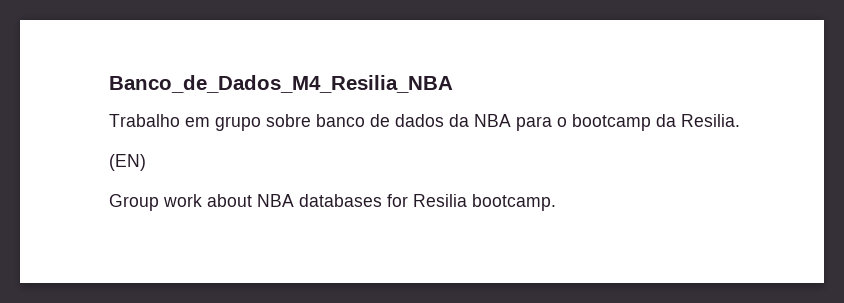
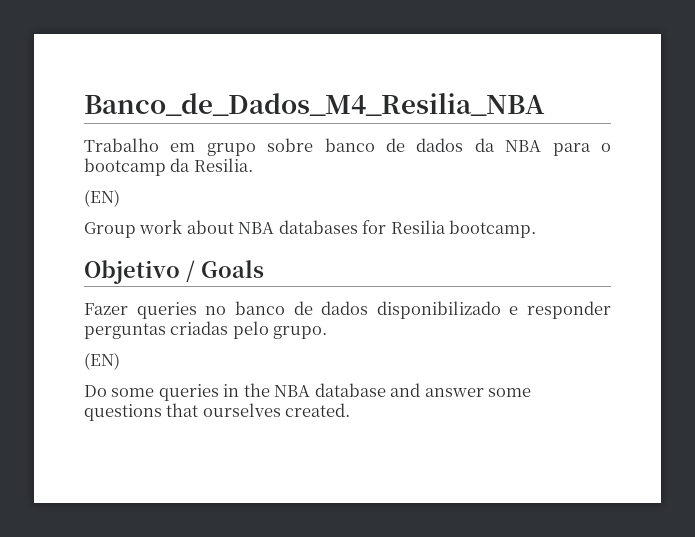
(556, 202) none -> [84,260,264,284] [84,301,611,319] [84,321,328,339] [84,352,120,370] [84,383,532,401] [84,403,351,421] // Objetivo / Goals // Fazer queries no banco de dados disponibilizado e responder perguntas criadas pelo grupo. // (EN) // Do some queries in the NBA database and answer some questions that ourselves created.

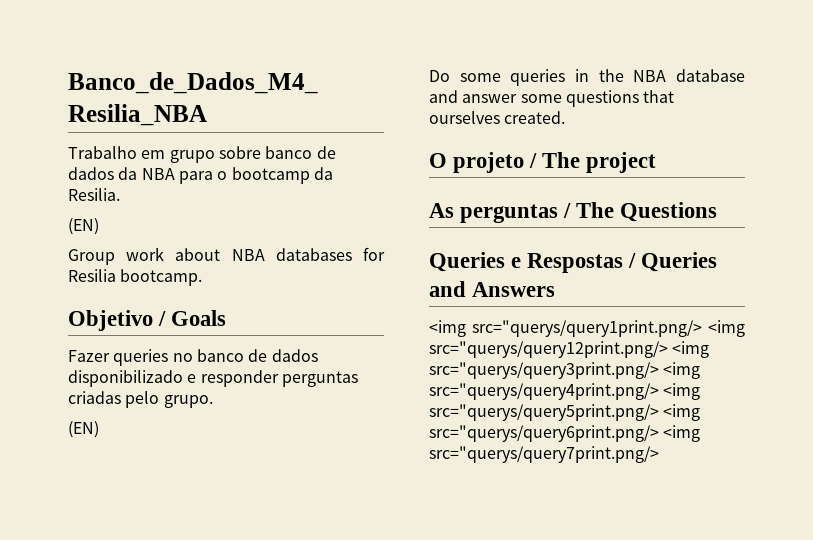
(351, 410) none -> [429,152,657,173] [429,202,718,223] [429,252,718,273] [429,281,556,297] [429,320,745,337] [429,341,710,358] [429,362,701,379] [429,383,701,400] [429,404,701,421] [429,425,701,442] [429,446,659,463] // O projeto / The project // As perguntas / The Questions // Queries e Respostas / Queries and Answers // <img src="querys/query1print.png/> <img src="querys/query12print.png/> <img src="querys/query3print.png/> <img src="querys/query4print.png/> <img src="querys/query5print.png/> <img src="querys/query6print.png/> <img src="querys/query7print.png/>

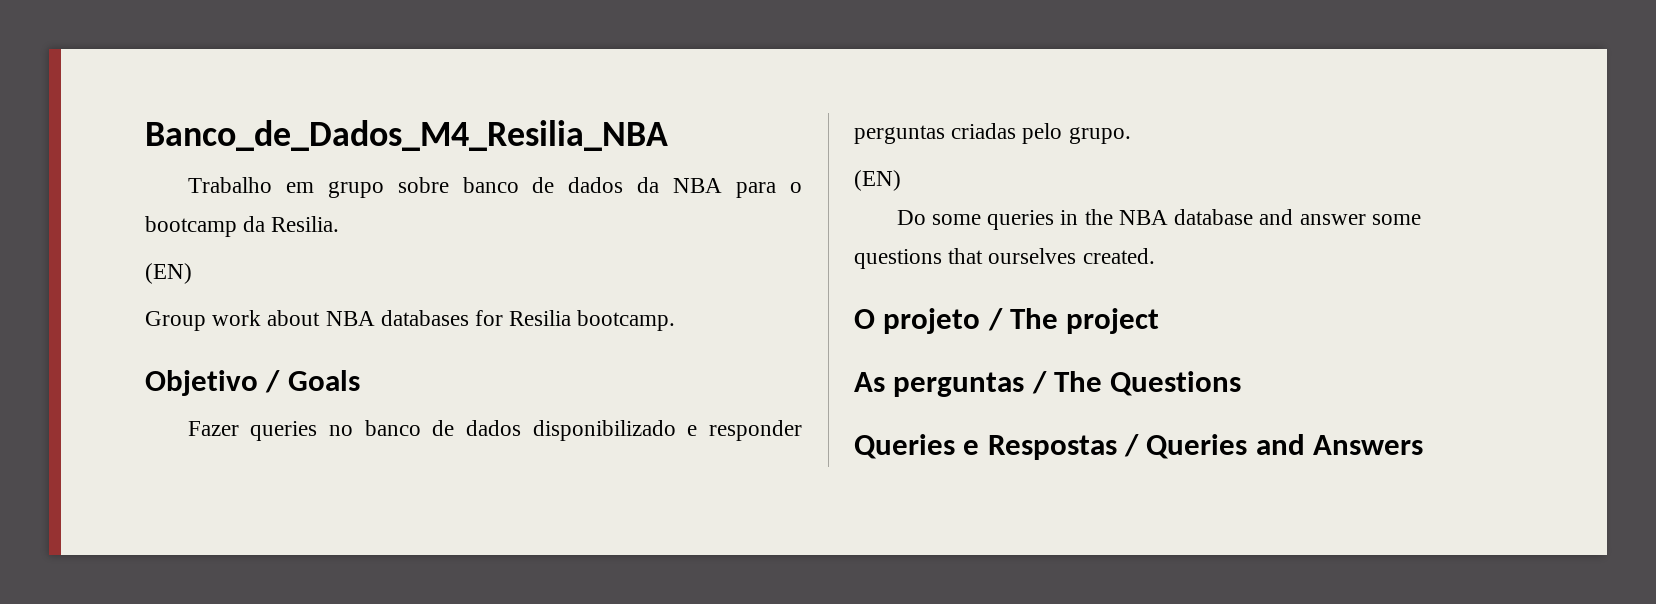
[429,320,745,337] [429,341,710,358] [429,362,701,379] [429,383,701,400] [429,404,701,421] [429,425,701,442] [429,446,659,463] // <img src="querys/query1print.png/> <img src="querys/query12print.png/> <img src="querys/query3print.png/> <img src="querys/query4print.png/> <img src="querys/query5print.png/> <img src="querys/query6print.png/> <img src="querys/query7print.png/> -> (1424, 445) none

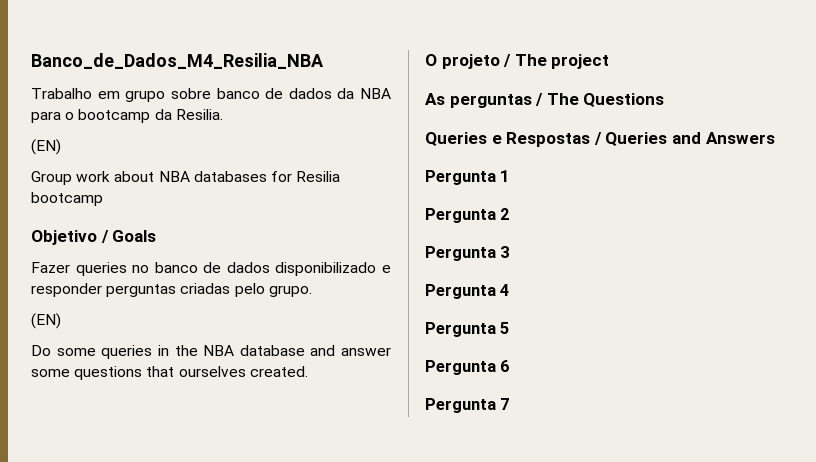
[577,310,676,331] bootcamp. -> [31,192,103,206] bootcamp
(1424, 445) none -> [425,170,510,185] [425,208,510,223] [425,246,510,261] [425,284,510,299] [425,322,510,337] [425,360,510,375] [425,398,510,413] // Pergunta 1 // Pergunta 2 // Pergunta 3 // Pergunta 4 // Pergunta 5 // Pergunta 6 // Pergunta 7

